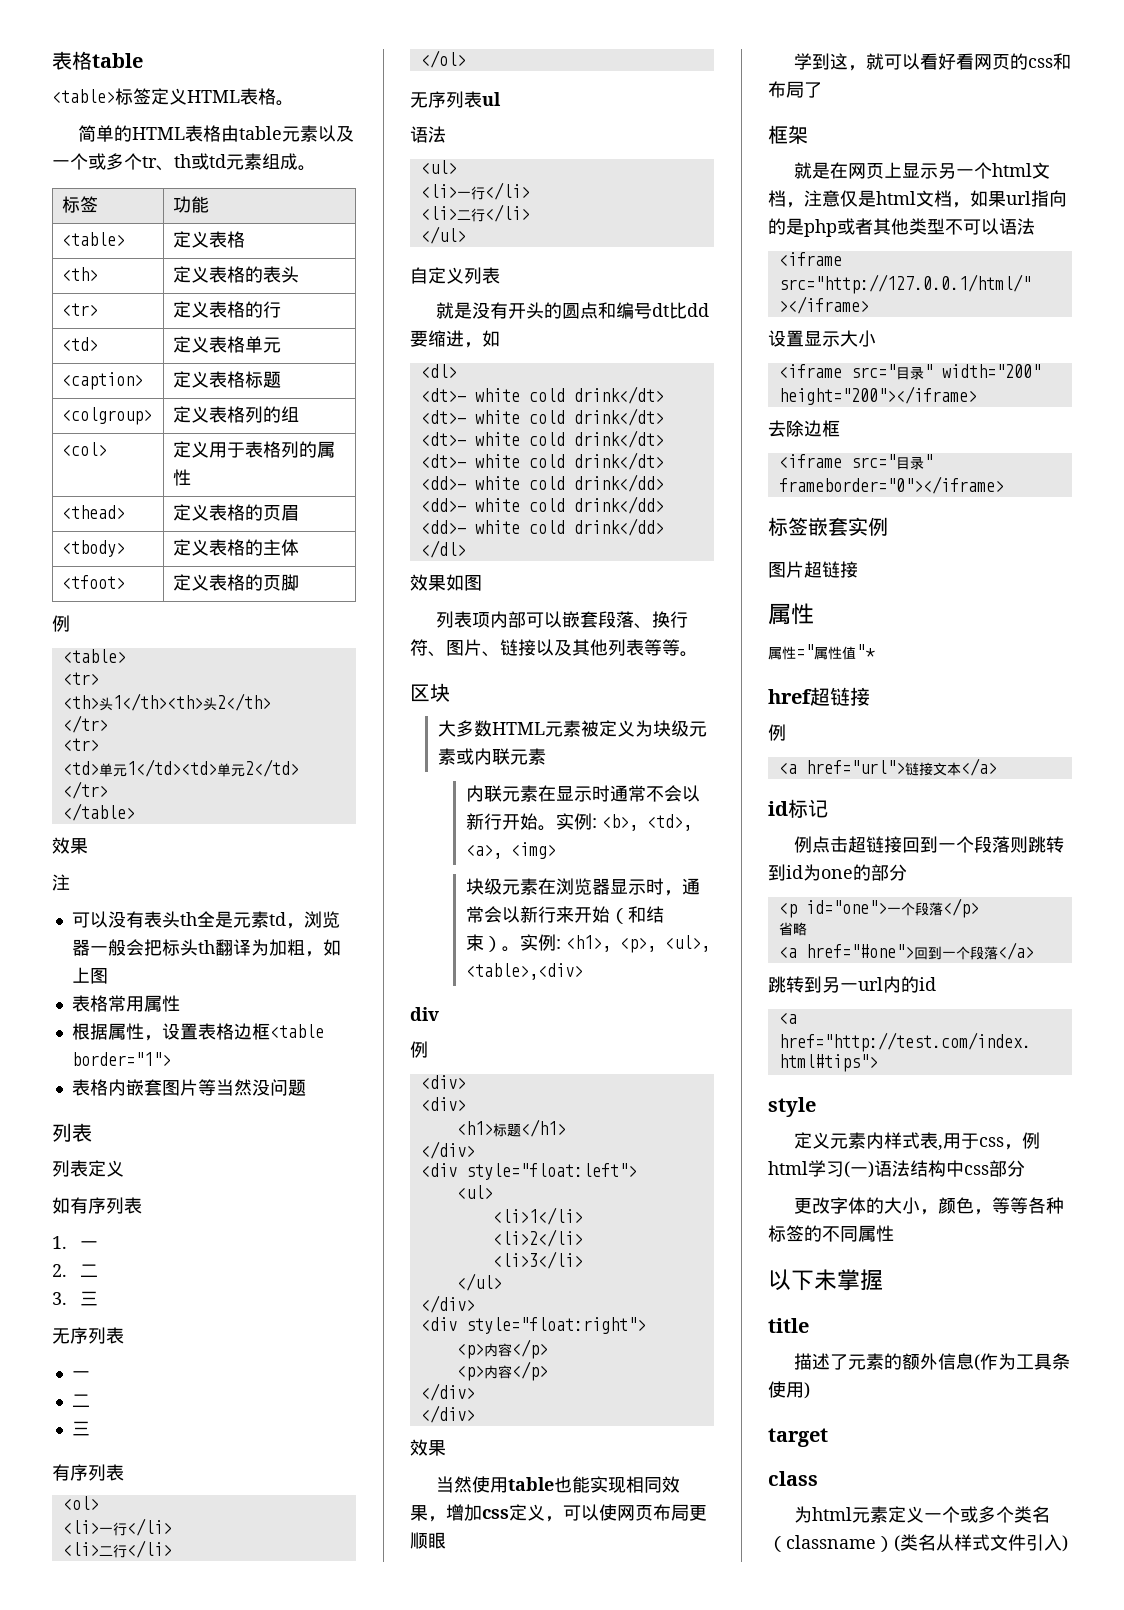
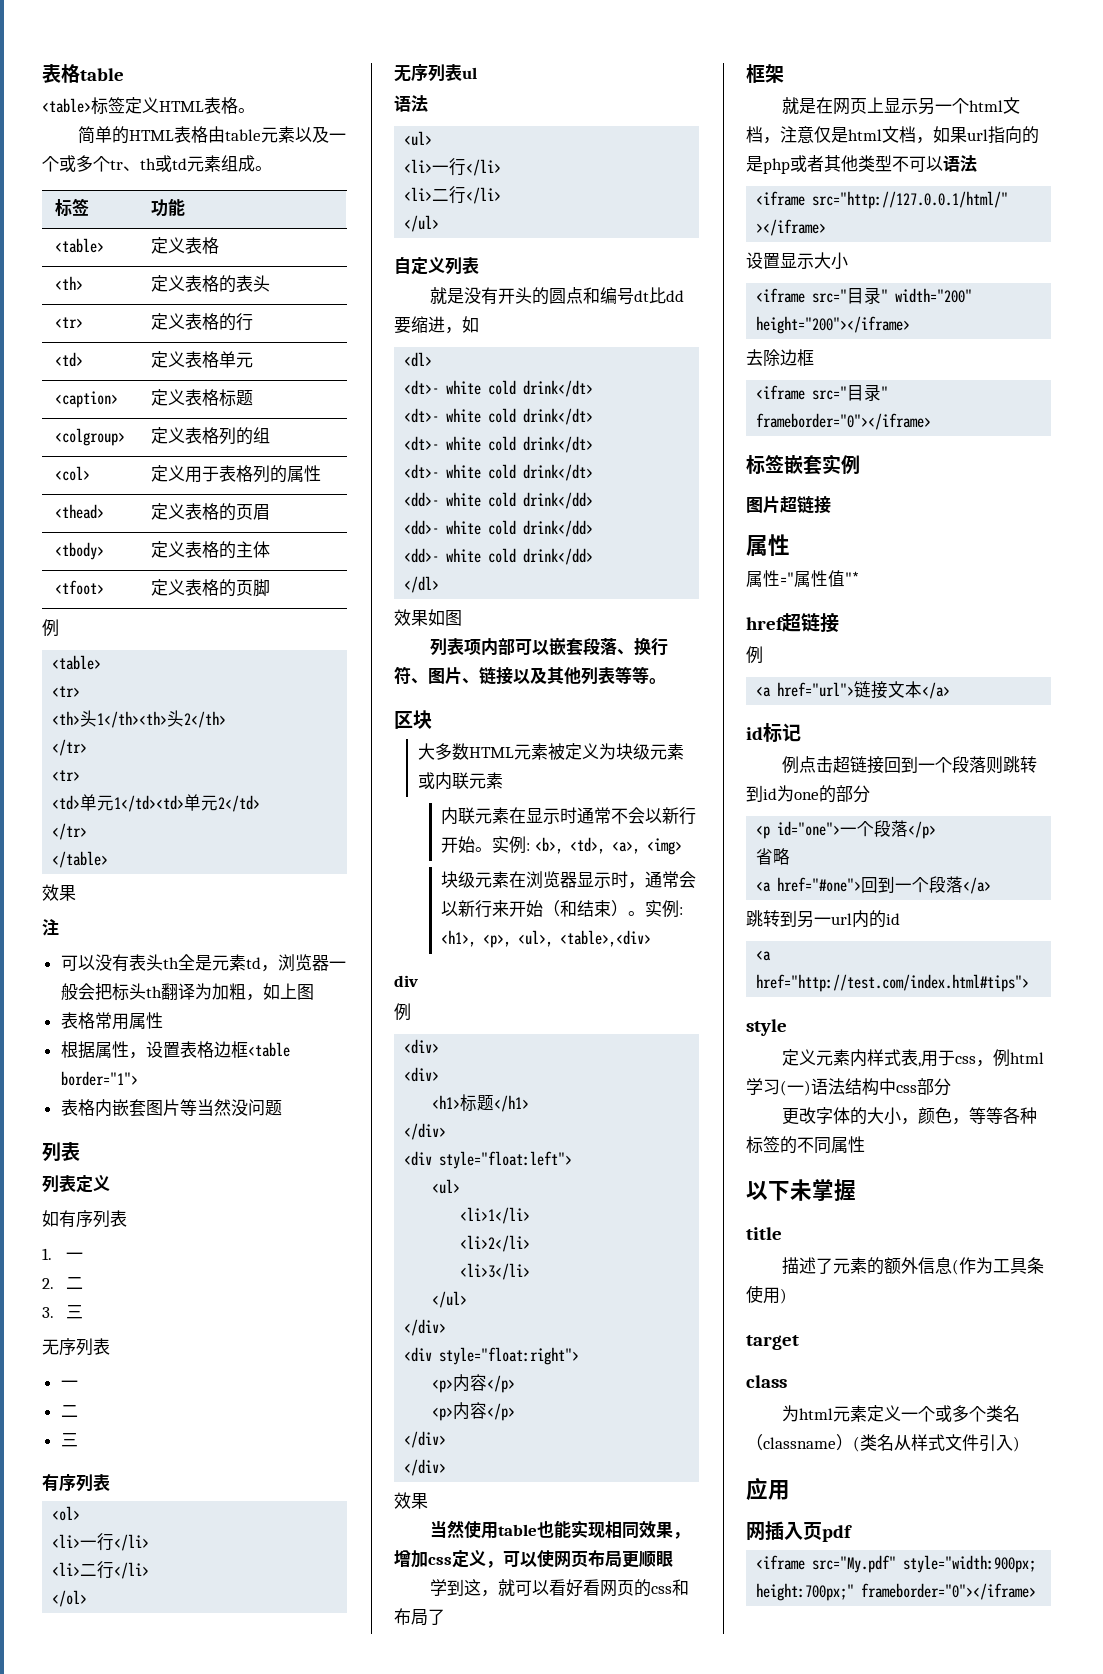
(1068, 1543) none -> [746,1477,790,1501] [746,1521,852,1542] [756,1555,1037,1573] [756,1583,1037,1601] // 应用 // 网插入页pdf // <iframe src="My.pdf" style="width:900px; height:700px;" frameborder="0"></iframe>

